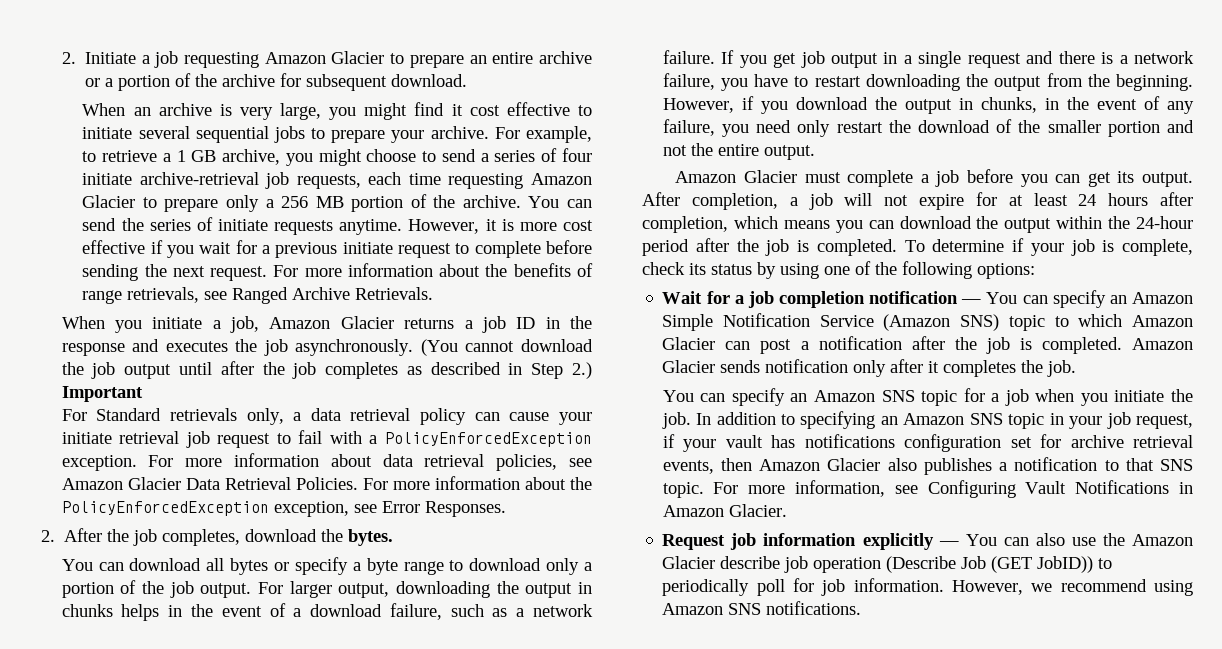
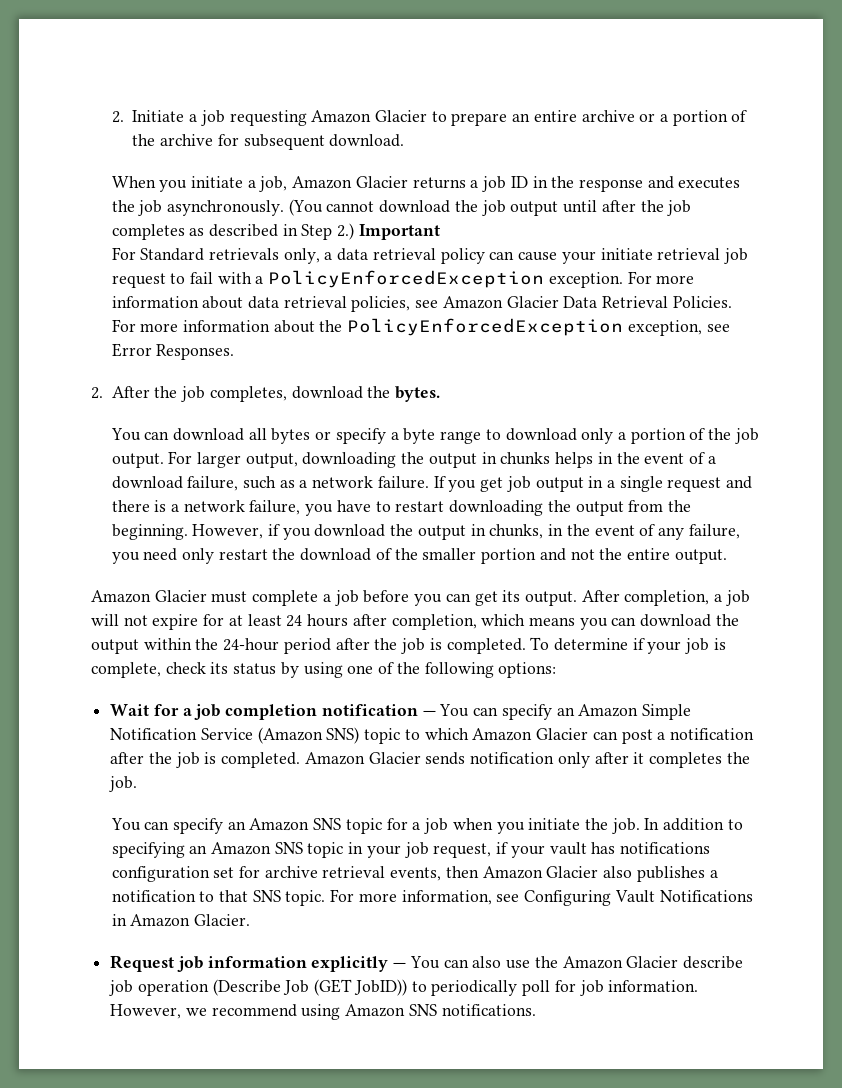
[82,102,592,120] [82,126,592,143] [82,148,592,166] [82,172,592,189] [82,194,593,212] [82,217,593,235] [82,240,592,258] [82,263,593,281] [82,287,434,304] // When an archive is very large, you might find it cost effective to initiate several sequential jobs to prepare your archive. For example, to retrieve a 1 GB archive, you might choose to send a series of four initiate archive-retrieval job requests, each time requesting Amazon Glacier to prepare only a 256 MB portion of the archive. You can send the series of initiate requests anytime. However, it is more cost effective if you wait for a previous initiate request to complete before sending the next request. For more information about the benefits of range retrievals, see Ranged Archive Retrievals. -> (405, 140) none

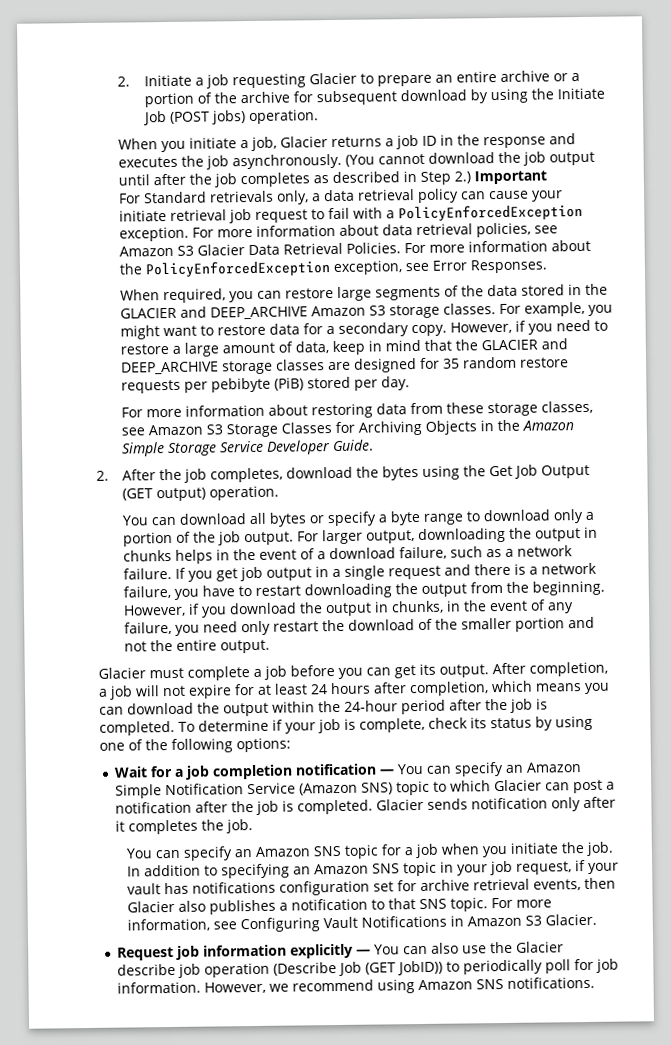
[311,110,372,123] Amazon -> (306, 81) none
[329,134,405,147] download. -> [399,87,605,104] [142,109,319,126] download by using the Initiate Job (POST jobs) operation.
[292,176,353,189] Amazon -> (278, 143) none
(503, 302) none -> [177,245,195,256] S3
(235, 352) none -> [120,283,609,304] [120,301,614,320] [120,319,609,340] [120,338,569,357] [121,356,570,375] [121,376,411,394] [121,400,594,419] [121,419,575,438] [122,439,375,457] // When required, you can restore large segments of the data stored in the GLACIER and DEEP_ARCHIVE Amazon S3 storage classes. For example, you might want to restore data for a secondary copy. However, if you need to restore a large amount of data, keep in mind that the GLACIER and DEEP_ARCHIVE storage classes are designed for 35 random restore requests per pebibyte (PiB) stored per day. // For more information about restoring data from these storage classes, see Amazon S3 Storage Classes for Archiving Objects in the Amazon Simple Storage Service Developer Guide.
[395,386,441,402] bytes. -> [382,464,591,481] [122,485,280,502] bytes using the Get Job Output (GET output) operation.
[91,590,151,603] Amazon -> (271, 646) none
[472,728,533,741] Amazon -> (492, 786) none
[304,752,365,765] Amazon -> (374, 807) none
[482,866,543,879] Amazon -> (617, 883) none
(191, 920) none -> [525,915,543,926] S3
[562,956,623,969] Amazon -> (514, 947) none

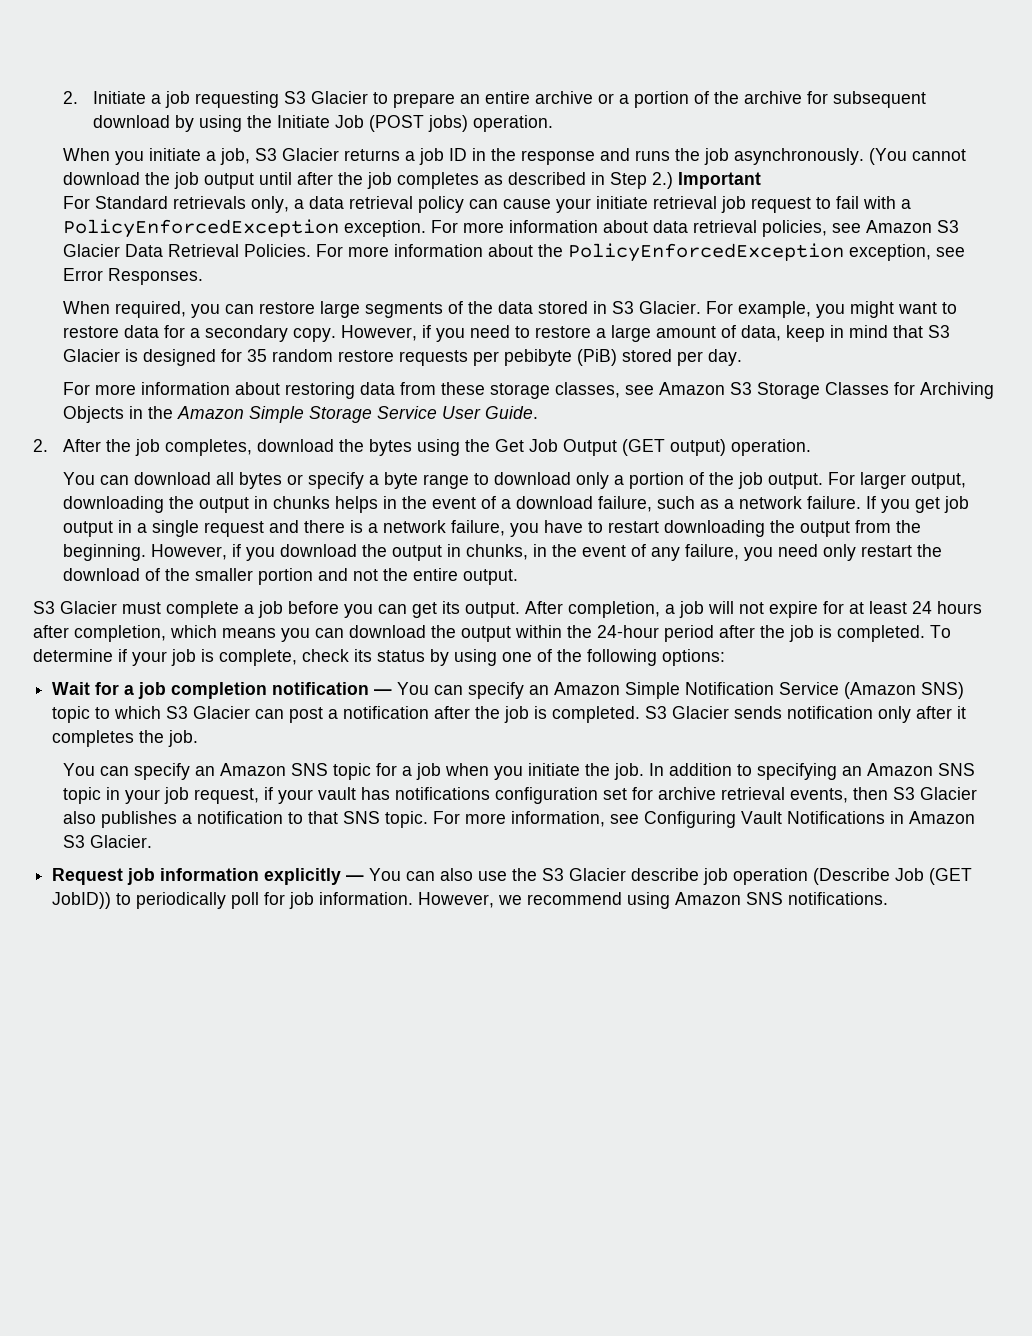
(306, 81) none -> [283,91,306,104] S3
(278, 143) none -> [254,148,277,161] S3
[118,156,179,168] executes -> [634,150,670,161] runs
[585,283,609,295] [120,303,497,320] the GLACIER and DEEP_ARCHIVE Amazon S3 storage classes. -> [611,301,701,314] S3 Glacier.
[455,338,569,351] [121,359,352,375] the GLACIER and DEEP_ARCHIVE storage classes are -> [927,325,950,338] [62,349,138,362] S3 Glacier is
[267,440,331,455] Developer -> [441,406,481,419] User
(271, 646) none -> [33,601,55,614] S3
(492, 786) none -> [166,706,189,719] S3
(374, 807) none -> [645,706,668,719] S3
(617, 883) none -> [892,787,915,800] S3
(514, 947) none -> [542,868,565,881] S3

